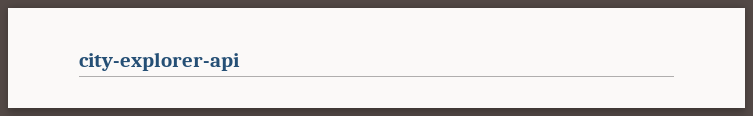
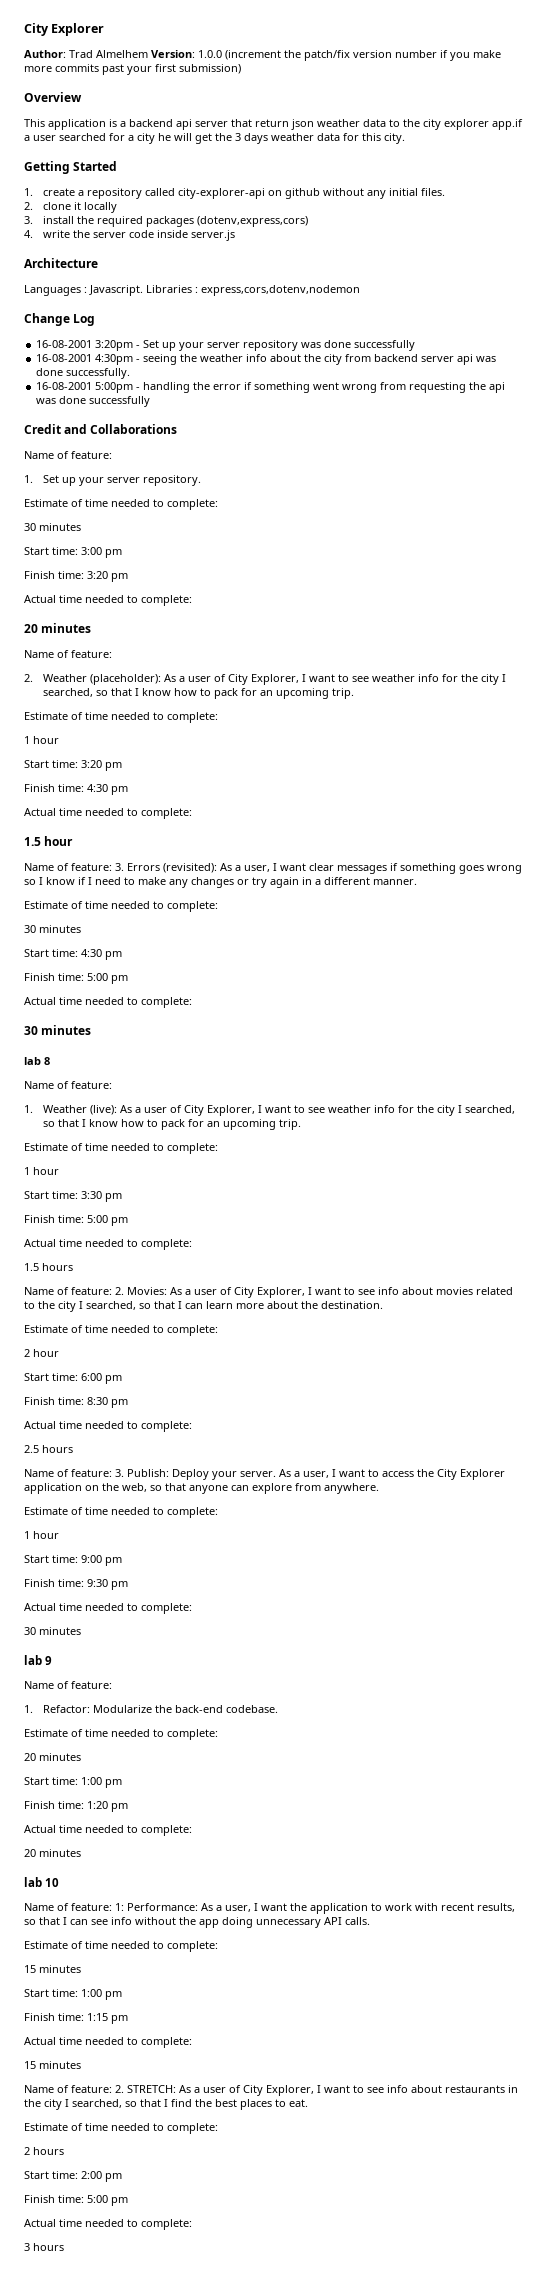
[79,52,240,71] city-explorer-api -> [24,23,105,36] [24,50,501,61] [24,64,241,75] [24,92,82,102] [24,119,523,130] [24,133,405,144] [24,161,118,174] [24,188,446,199] [24,202,118,213] [24,216,309,227] [24,230,236,241] [24,258,98,268] [24,285,360,296] [24,313,96,326] [36,340,416,351] [36,354,497,365] [36,368,131,379] [36,382,506,393] [36,396,151,407] [24,424,178,434] [24,451,112,459] [24,475,202,486] [24,499,218,510] [24,523,81,531] [24,547,122,558] [24,571,128,582] [24,595,192,606] [24,623,92,633] [24,650,112,658] [24,674,507,685] [43,688,355,699] [24,712,218,723] [24,736,59,744] [24,760,122,771] [24,784,128,795] [24,808,192,819] [24,836,74,846] [24,863,522,874] [24,877,417,888] [24,901,218,912] [24,925,81,933] [24,949,122,960] [24,973,128,984] [24,997,192,1008] [24,1025,92,1035] [24,1057,50,1065] [24,1081,112,1089] [24,1105,516,1116] [43,1119,302,1130] [24,1143,218,1154] [24,1167,59,1175] [24,1191,122,1202] [24,1215,128,1226] [24,1239,192,1250] [24,1263,73,1271] [24,1287,513,1298] [24,1301,383,1312] [24,1325,218,1336] [24,1349,59,1357] [24,1373,122,1384] [24,1397,128,1408] [24,1421,192,1432] [24,1445,73,1453] [24,1469,505,1480] [24,1483,379,1494] [24,1507,218,1518] [24,1531,59,1539] [24,1555,122,1566] [24,1579,128,1590] [24,1603,192,1614] [24,1627,81,1635] [24,1655,53,1665] [24,1681,112,1689] [24,1705,279,1713] [24,1729,218,1740] [24,1753,81,1761] [24,1777,122,1788] [24,1801,128,1812] [24,1825,192,1836] [24,1849,81,1857] [24,1877,60,1887] [24,1903,515,1914] [24,1917,370,1928] [24,1941,218,1952] [24,1965,81,1973] [24,1989,122,2000] [24,2013,128,2024] [24,2037,192,2048] [24,2061,81,2069] [24,2085,518,2096] [24,2099,308,2110] [24,2123,218,2134] [24,2147,64,2155] [24,2171,122,2182] [24,2195,128,2206] [24,2219,192,2230] [24,2243,64,2251] City Explorer // Author: Trad Almelhem Version: 1.0.0 (increment the patch/fix version number if you make more commits past your first submission) // Overview // This application is a backend api server that return json weather data to the city explorer app.if a user searched for a city he will get the 3 days weather data for this city. // Getting Started // 1. create a repository called city-explorer-api on github without any initial files. // 2. clone it locally // 3. install the required packages (dotenv,express,cors) // 4. write the server code inside server.js // Architecture // Languages : Javascript. Libraries : express,cors,dotenv,nodemon // Change Log // 16-08-2001 3:20pm - Set up your server repository was done successfully // 16-08-2001 4:30pm - seeing the weather info about the city from backend server api was done successfully. // 16-08-2001 5:00pm - handling the error if something went wrong from requesting the api was done successfully // Credit and Collaborations // Name of feature: // 1. Set up your server repository. // Estimate of time needed to complete: // 30 minutes // Start time: 3:00 pm // Finish time: 3:20 pm // Actual time needed to complete: // 20 minutes // Name of feature: // 2. Weather (placeholder): As a user of City Explorer, I want to see weather info for the city I searched, so that I know how to pack for an upcoming trip. // Estimate of time needed to complete: // 1 hour // Start time: 3:20 pm // Finish time: 4:30 pm // Actual time needed to complete: // 1.5 hour // Name of feature: 3. Errors (revisited): As a user, I want clear messages if something goes wrong so I know if I need to make any changes or try again in a different manner. // Estimate of time needed to complete: // 30 minutes // Start time: 4:30 pm // Finish time: 5:00 pm // Actual time needed to complete: // 30 minutes // lab 8 // Name of feature: // 1. Weather (live): As a user of City Explorer, I want to see weather info for the city I searched, so that I know how to pack for an upcoming trip. // Estimate of time needed to complete: // 1 hour // Start time: 3:30 pm // Finish time: 5:00 pm // Actual time needed to complete: // 1.5 hours // Name of feature: 2. Movies: As a user of City Explorer, I want to see info about movies related to the city I searched, so that I can learn more about the destination. // Estimate of time needed to complete: // 2 hour // Start time: 6:00 pm // Finish time: 8:30 pm // Actual time needed to complete: // 2.5 hours // Name of feature: 3. Publish: Deploy your server. As a user, I want to access the City Explorer application on the web, so that anyone can explore from anywhere. // Estimate of time needed to complete: // 1 hour // Start time: 9:00 pm // Finish time: 9:30 pm // Actual time needed to complete: // 30 minutes // lab 9 // Name of feature: // 1. Refactor: Modularize the back-end codebase. // Estimate of time needed to complete: // 20 minutes // Start time: 1:00 pm // Finish time: 1:20 pm // Actual time needed to complete: // 20 minutes // lab 10 // Name of feature: 1: Performance: As a user, I want the application to work with recent results, so that I can see info without the app doing unnecessary API calls. // Estimate of time needed to complete: // 15 minutes // Start time: 1:00 pm // Finish time: 1:15 pm // Actual time needed to complete: // 15 minutes // Name of feature: 2. STRETCH: As a user of City Explorer, I want to see info about restaurants in the city I searched, so that I find the best places to eat. // Estimate of time needed to complete: // 2 hours // Start time: 2:00 pm // Finish time: 5:00 pm // Actual time needed to complete: // 3 hours

